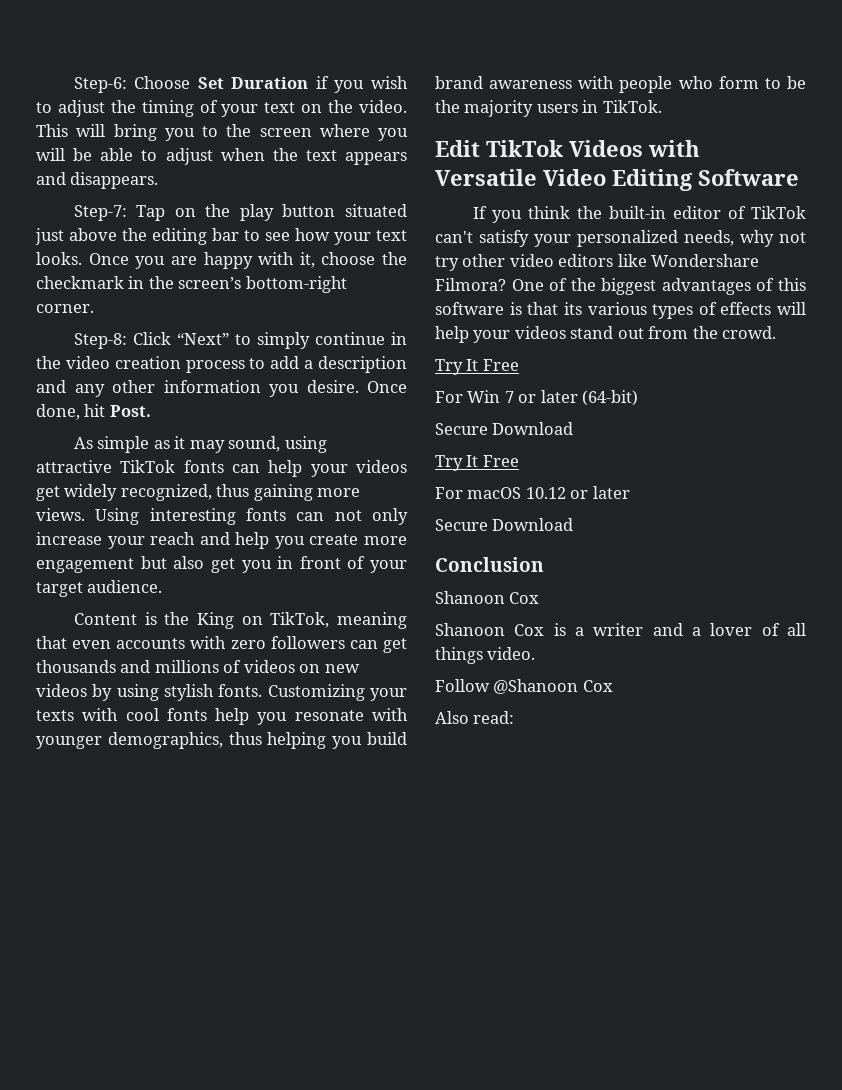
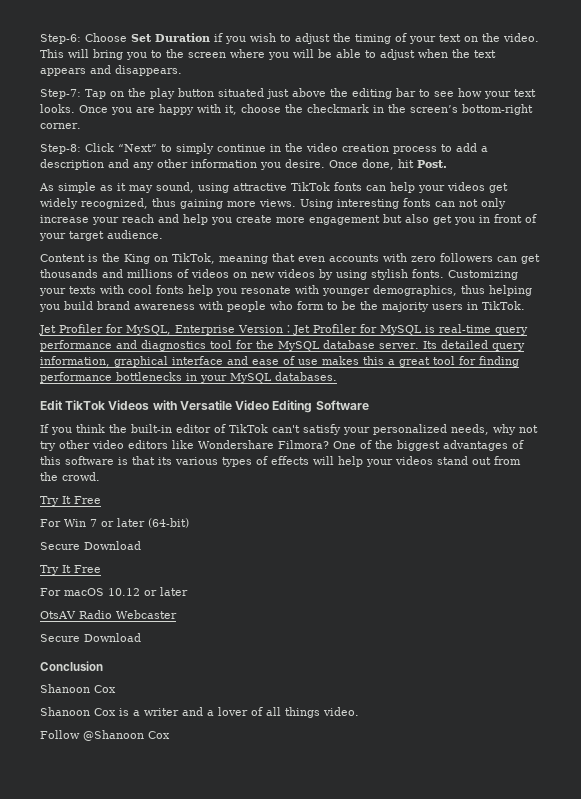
(662, 106) none -> [39,324,528,335] [40,340,525,351] [40,356,519,367] [40,372,337,383] // Jet Profiler for MySQL, Enterprise Version：Jet Profiler for MySQL is real-time query performance and diagnostics tool for the MySQL database server. Its detailed query information, graphical interface and ease of use makes this a great tool for finding performance bottlenecks in your MySQL databases.
(630, 492) none -> [40,610,177,619] // OtsAV Radio Webcaster
[435,711,515,724] // Also read: -> (170, 735) none

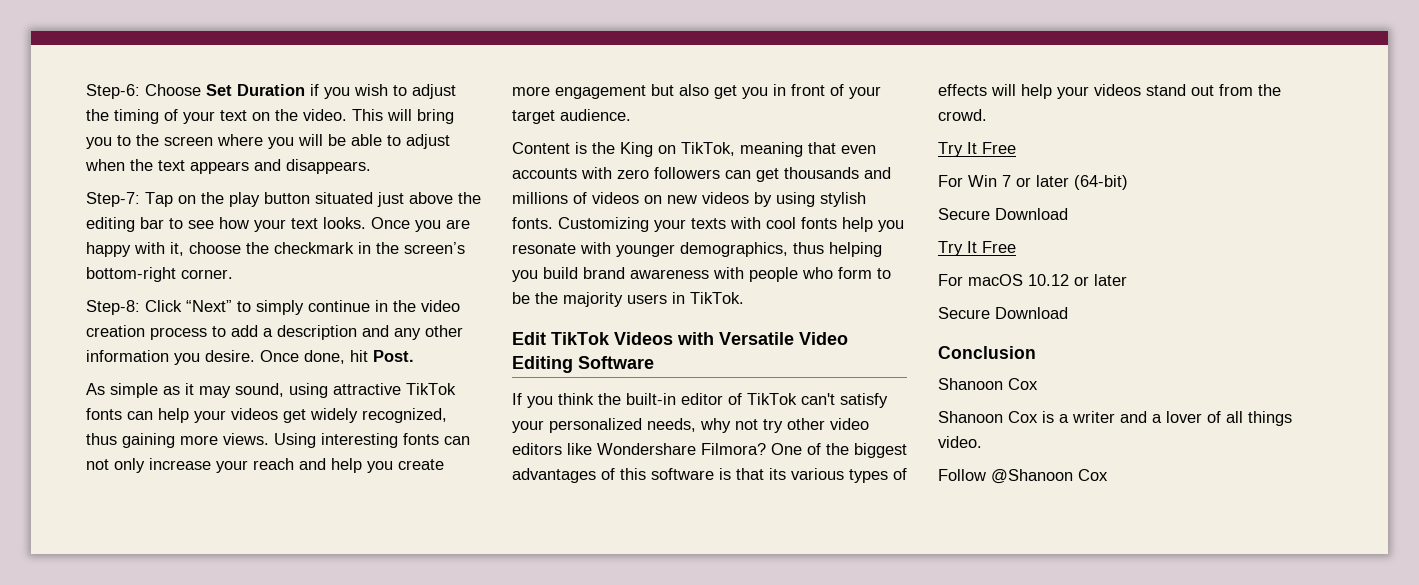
[39,324,528,335] [40,340,525,351] [40,356,519,367] [40,372,337,383] // Jet Profiler for MySQL, Enterprise Version：Jet Profiler for MySQL is real-time query performance and diagnostics tool for the MySQL database server. Its detailed query information, graphical interface and ease of use makes this a great tool for finding performance bottlenecks in your MySQL databases. -> (744, 298) none
[40,610,177,619] // OtsAV Radio Webcaster -> (1127, 280) none

